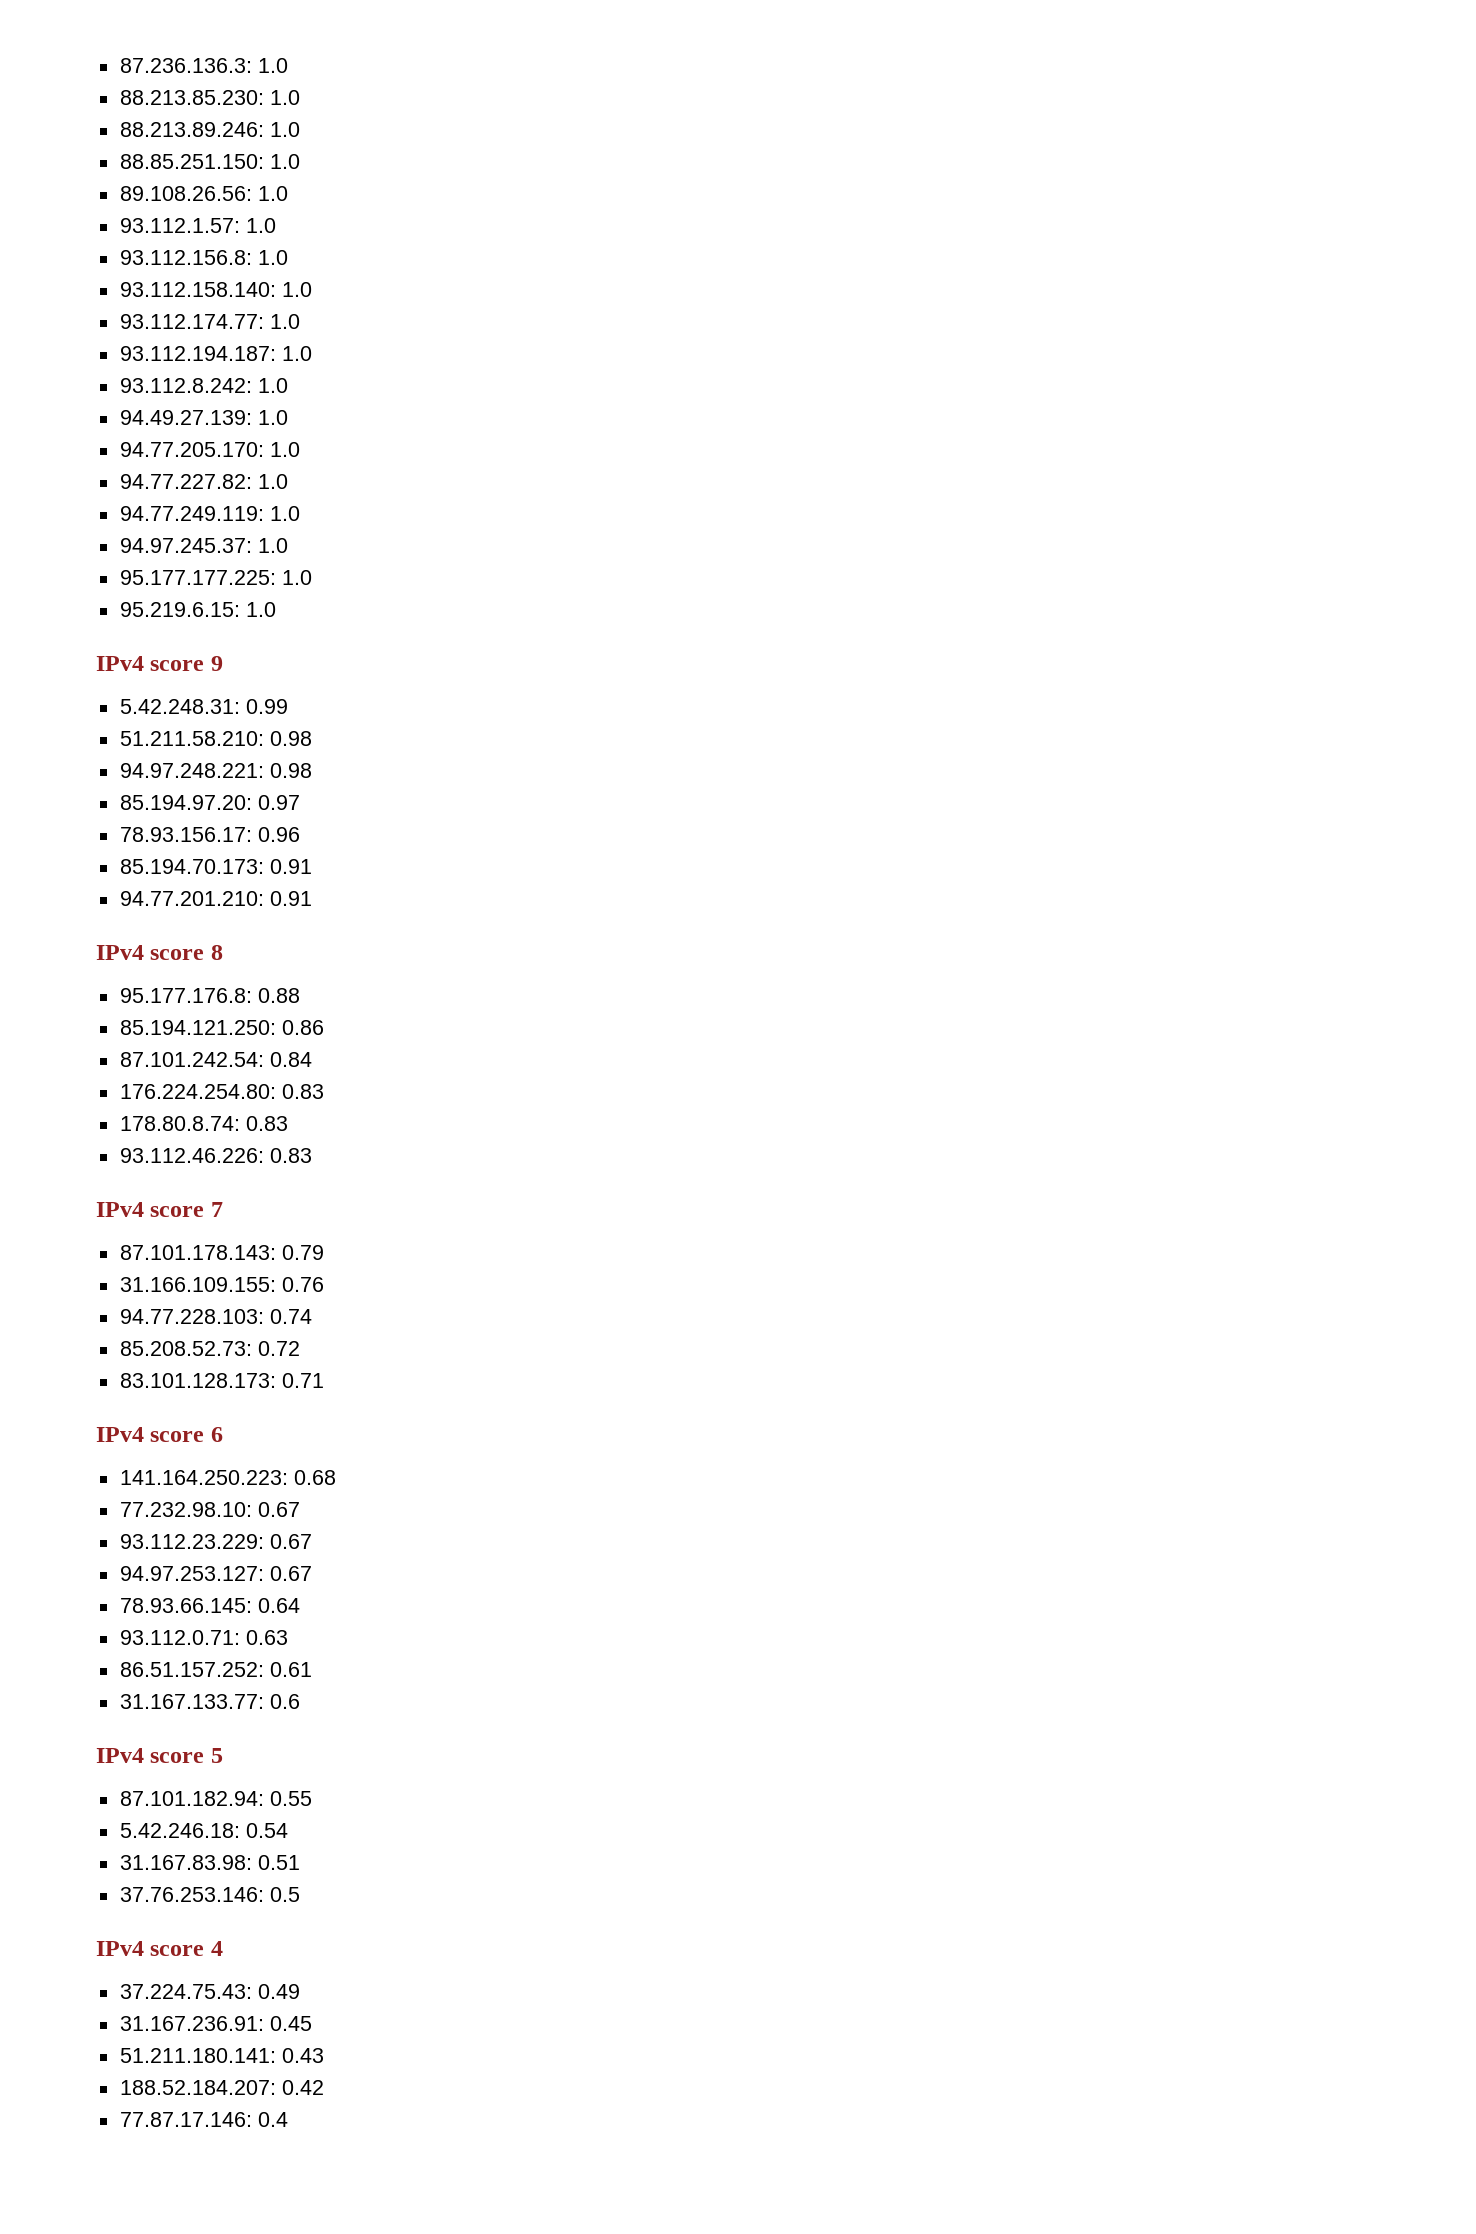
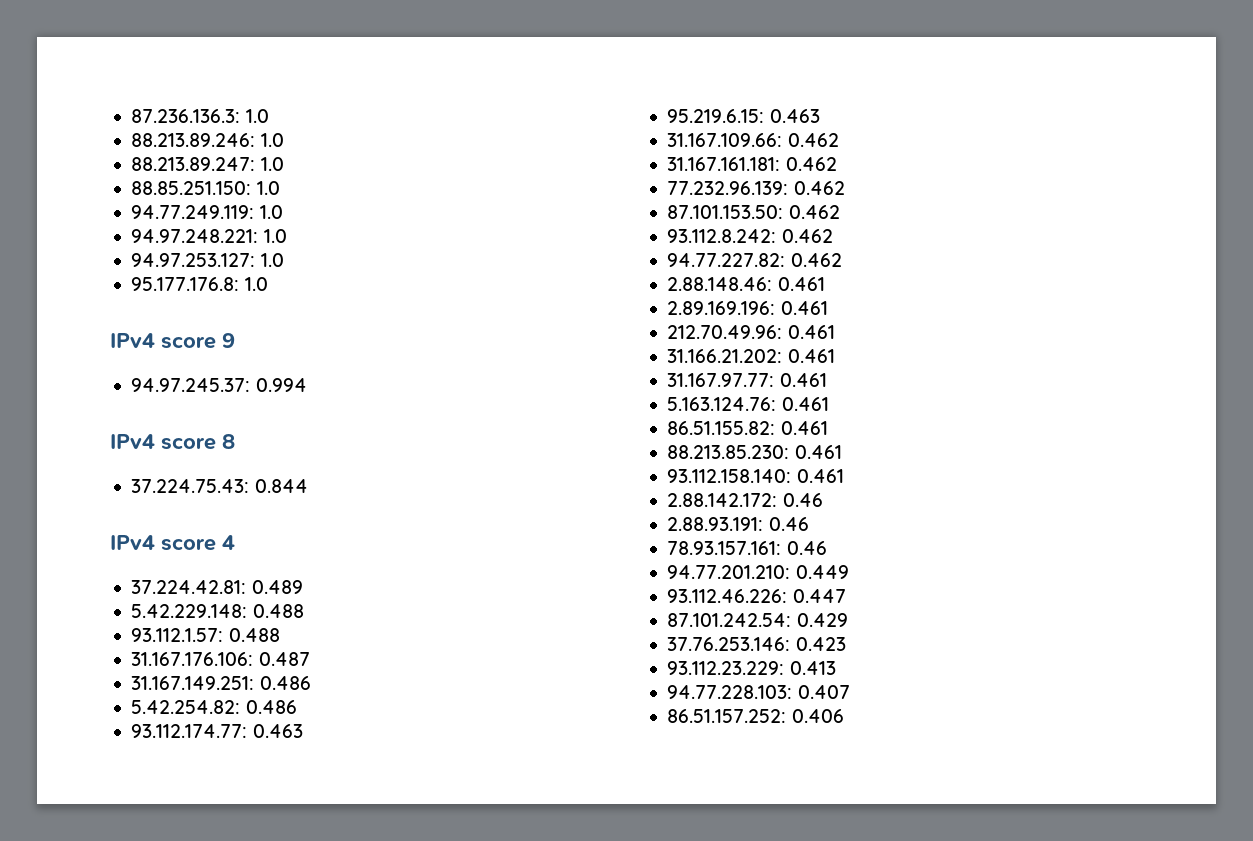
[119,90,300,105] // 88.213.85.230: 1.0 -> (269, 116) none
[119,154,300,169] [119,186,288,201] [119,218,276,233] [119,250,288,265] [119,282,312,297] [119,314,300,329] [119,346,312,361] [119,378,288,393] [119,410,288,425] [119,442,300,457] [119,474,252,489] 88.85.251.150: 1.0 // 89.108.26.56: 1.0 // 93.112.1.57: 1.0 // 93.112.156.8: 1.0 // 93.112.158.140: 1.0 // 93.112.174.77: 1.0 // 93.112.194.187: 1.0 // 93.112.8.242: 1.0 // 94.49.27.139: 1.0 // 94.77.205.170: 1.0 // 94.77.227.82: -> [131,157,284,171] [131,181,252,195] 88.213.89.247: 1.0 // 88.85.251.150:
[119,538,288,553] [119,570,312,585] [119,602,240,617] 94.97.245.37: 1.0 // 95.177.177.225: 1.0 // 95.219.6.15: -> [131,229,287,243] [131,253,284,267] [131,277,240,291] 94.97.248.221: 1.0 // 94.97.253.127: 1.0 // 95.177.176.8:
[119,699,288,714] [119,731,312,746] [119,763,312,778] [119,795,300,810] [119,827,300,842] [119,859,312,874] [119,891,312,906] [96,945,223,960] [119,988,300,1003] [119,1020,324,1035] [119,1052,312,1067] [119,1084,324,1099] [119,1116,288,1131] [119,1148,312,1163] [96,1202,223,1217] [119,1245,324,1260] [119,1277,324,1292] [119,1309,312,1324] [119,1341,300,1356] [119,1373,324,1388] [96,1427,223,1442] [119,1470,336,1485] [119,1502,300,1517] [119,1534,312,1549] [119,1566,312,1581] [119,1598,300,1613] [119,1630,288,1645] [119,1662,312,1677] [119,1694,300,1709] [96,1748,223,1763] [119,1791,312,1806] [119,1823,288,1838] [119,1855,300,1870] [119,1887,300,1902] [96,1941,223,1956] [119,1984,300,1999] [119,2016,312,2031] [119,2048,324,2063] [119,2080,324,2095] [119,2112,288,2127] 5.42.248.31: 0.99 // 51.211.58.210: 0.98 // 94.97.248.221: 0.98 // 85.194.97.20: 0.97 // 78.93.156.17: 0.96 // 85.194.70.173: 0.91 // 94.77.201.210: 0.91 // IPv4 score 8 // 95.177.176.8: 0.88 // 85.194.121.250: 0.86 // 87.101.242.54: 0.84 // 176.224.254.80: 0.83 // 178.80.8.74: 0.83 // 93.112.46.226: 0.83 // IPv4 score 7 // 87.101.178.143: 0.79 // 31.166.109.155: 0.76 // 94.77.228.103: 0.74 // 85.208.52.73: 0.72 // 83.101.128.173: 0.71 // IPv4 score 6 // 141.164.250.223: 0.68 // 77.232.98.10: 0.67 // 93.112.23.229: 0.67 // 94.97.253.127: 0.67 // 78.93.66.145: 0.64 // 93.112.0.71: 0.63 // 86.51.157.252: 0.61 // 31.167.133.77: 0.6 // IPv4 score 5 // 87.101.182.94: 0.55 // 5.42.246.18: 0.54 // 31.167.83.98: 0.51 // 37.76.253.146: 0.5 // IPv4 score 4 // 37.224.75.43: 0.49 // 31.167.236.91: 0.45 // 51.211.180.141: 0.43 // 188.52.184.207: 0.42 // 77.87.17.146: 0.4 -> [131,378,307,392] [110,434,235,450] [131,479,308,493] [110,535,235,551] [131,580,303,594] [131,604,304,618] [131,628,280,642] [131,652,310,666] [131,676,311,690] [131,700,297,714] [131,724,303,738] [667,109,820,123] [667,133,839,147] [667,157,837,171] [667,181,845,195] [667,205,840,219] [667,229,833,243] [667,253,842,267] [667,277,825,291] [667,301,828,315] [667,325,835,339] [667,349,835,363] [667,373,827,387] [667,397,829,411] [667,421,828,435] [667,445,842,459] [667,469,844,483] [667,493,823,507] [667,517,809,531] [667,541,827,555] [667,565,849,579] [667,589,846,603] [667,613,848,627] [667,637,846,651] [667,661,836,675] [667,685,850,699] [667,709,844,723] 94.97.245.37: 0.994 // IPv4 score 8 // 37.224.75.43: 0.844 // IPv4 score 4 // 37.224.42.81: 0.489 // 5.42.229.148: 0.488 // 93.112.1.57: 0.488 // 31.167.176.106: 0.487 // 31.167.149.251: 0.486 // 5.42.254.82: 0.486 // 93.112.174.77: 0.463 // 95.219.6.15: 0.463 // 31.167.109.66: 0.462 // 31.167.161.181: 0.462 // 77.232.96.139: 0.462 // 87.101.153.50: 0.462 // 93.112.8.242: 0.462 // 94.77.227.82: 0.462 // 2.88.148.46: 0.461 // 2.89.169.196: 0.461 // 212.70.49.96: 0.461 // 31.166.21.202: 0.461 // 31.167.97.77: 0.461 // 5.163.124.76: 0.461 // 86.51.155.82: 0.461 // 88.213.85.230: 0.461 // 93.112.158.140: 0.461 // 2.88.142.172: 0.46 // 2.88.93.191: 0.46 // 78.93.157.161: 0.46 // 94.77.201.210: 0.449 // 93.112.46.226: 0.447 // 87.101.242.54: 0.429 // 37.76.253.146: 0.423 // 93.112.23.229: 0.413 // 94.77.228.103: 0.407 // 86.51.157.252: 0.406

